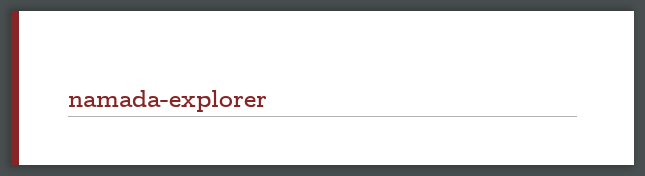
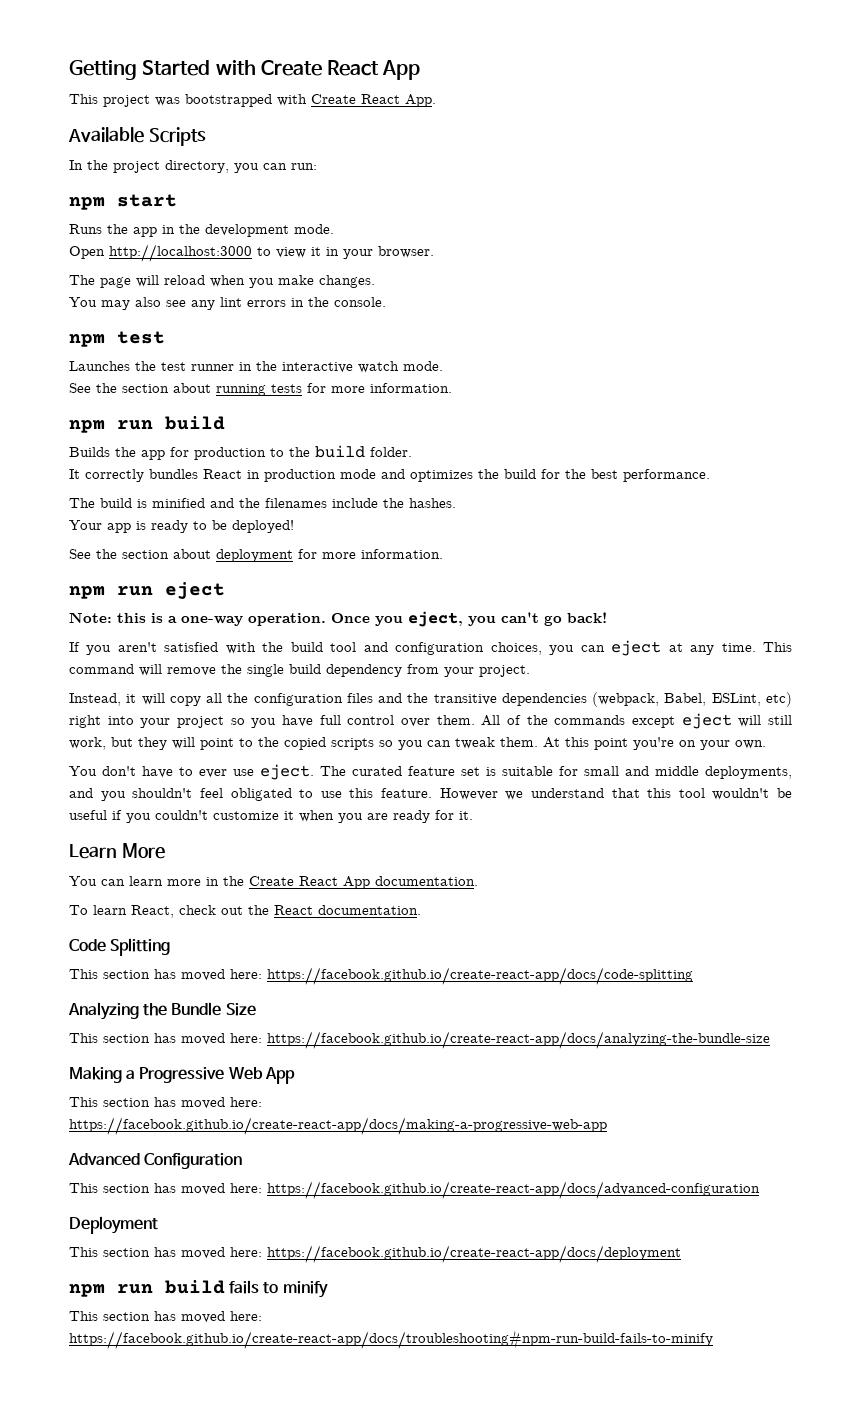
[68,90,267,112] namada-explorer -> [69,60,421,80] [69,94,436,107] [68,127,206,146] [69,160,317,173] [69,194,177,210] [69,224,334,237] [69,244,434,262] [69,275,375,288] [69,297,386,310] [69,331,165,347] [69,361,443,373] [69,383,452,396] [69,416,225,433] [69,445,412,460] [69,469,710,482] [69,498,456,508] [69,520,294,533] [69,549,443,562] [69,582,225,599] [69,611,607,627] [69,640,793,656] [69,664,530,677] [69,692,792,707] [69,713,792,729] [69,737,766,750] [69,764,792,780] [69,788,792,801] [69,810,473,823] [69,843,165,859] [69,876,478,889] [69,905,421,918] [69,938,171,956] [69,967,693,985] [68,1002,256,1020] [69,1031,770,1049] [69,1067,295,1084] [69,1097,262,1109] [69,1117,607,1135] [68,1153,243,1169] [69,1181,760,1199] [69,1216,158,1234] [69,1245,681,1263] [69,1280,328,1298] [69,1311,262,1323] [69,1330,713,1349] Getting Started with Create React App // This project was bootstrapped with Create React App. // Available Scripts // In the project directory, you can run: // npm start // Runs the app in the development mode. // Open http://localhost:3000 to view it in your browser. // The page will reload when you make changes. // You may also see any lint errors in the console. // npm test // Launches the test runner in the interactive watch mode. // See the section about running tests for more information. // npm run build // Builds the app for production to the build folder. // It correctly bundles React in production mode and optimizes the build for the best performance. // The build is minified and the filenames include the hashes. // Your app is ready to be deployed! // See the section about deployment for more information. // npm run eject // Note: this is a one-way operation. Once you eject, you can't go back! // If you aren't satisfied with the build tool and configuration choices, you can eject at any time. This command will remove the single build dependency from your project. // Instead, it will copy all the configuration files and the transitive dependencies (webpack, Babel, ESLint, etc) right into your project so you have full control over them. All of the commands except eject will still work, but they will point to the copied scripts so you can tweak them. At this point you're on your own. // You don't have to ever use eject. The curated feature set is suitable for small and middle deployments, and you shouldn't feel obligated to use this feature. However we understand that this tool wouldn't be useful if you couldn't customize it when you are ready for it. // Learn More // You can learn more in the Create React App documentation. // To learn React, check out the React documentation. // Code Splitting // This section has moved here: https://facebook.github.io/create-react-app/docs/code-splitting // Analyzing the Bundle Size // This section has moved here: https://facebook.github.io/create-react-app/docs/analyzing-the-bundle-size // Making a Progressive Web App // This section has moved here: https://facebook.github.io/create-react-app/docs/making-a-progressive-web-app // Advanced Configuration // This section has moved here: https://facebook.github.io/create-react-app/docs/advanced-configuration // Deployment // This section has moved here: https://facebook.github.io/create-react-app/docs/deployment // npm run build fails to minify // This section has moved here: https://facebook.github.io/create-react-app/docs/troubleshooting#npm-run-build-fails-to-minify

